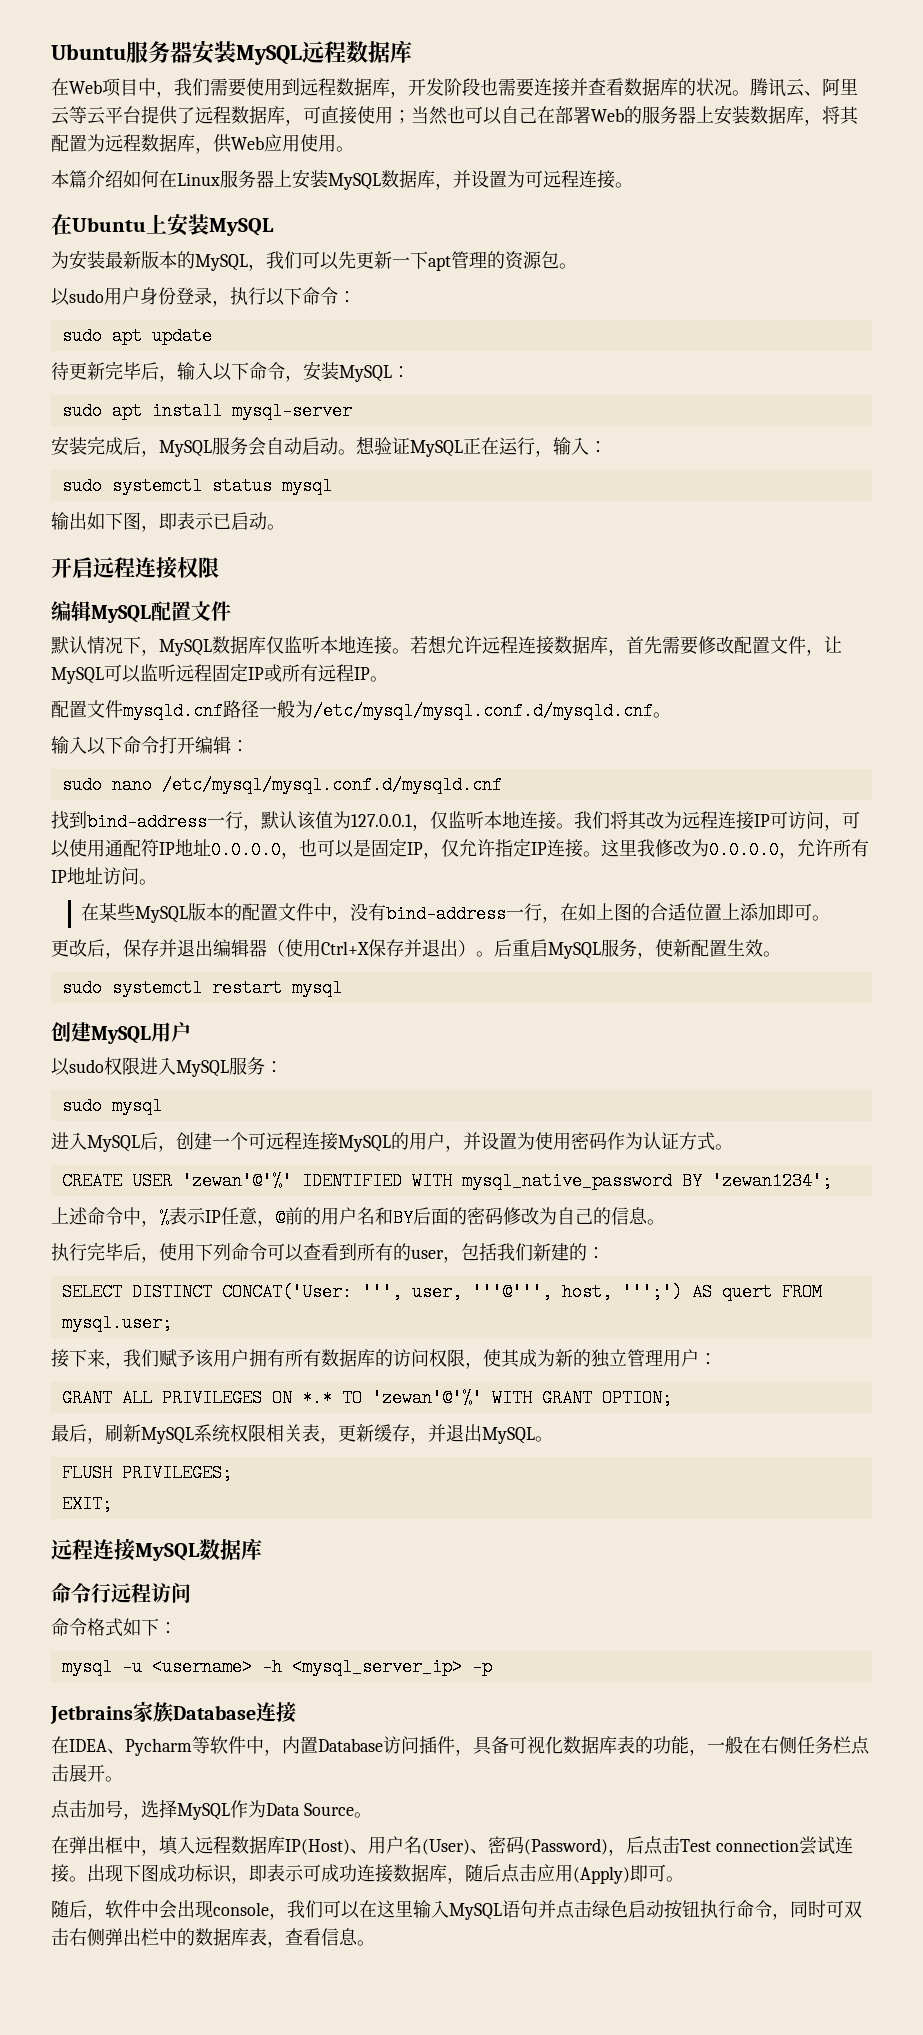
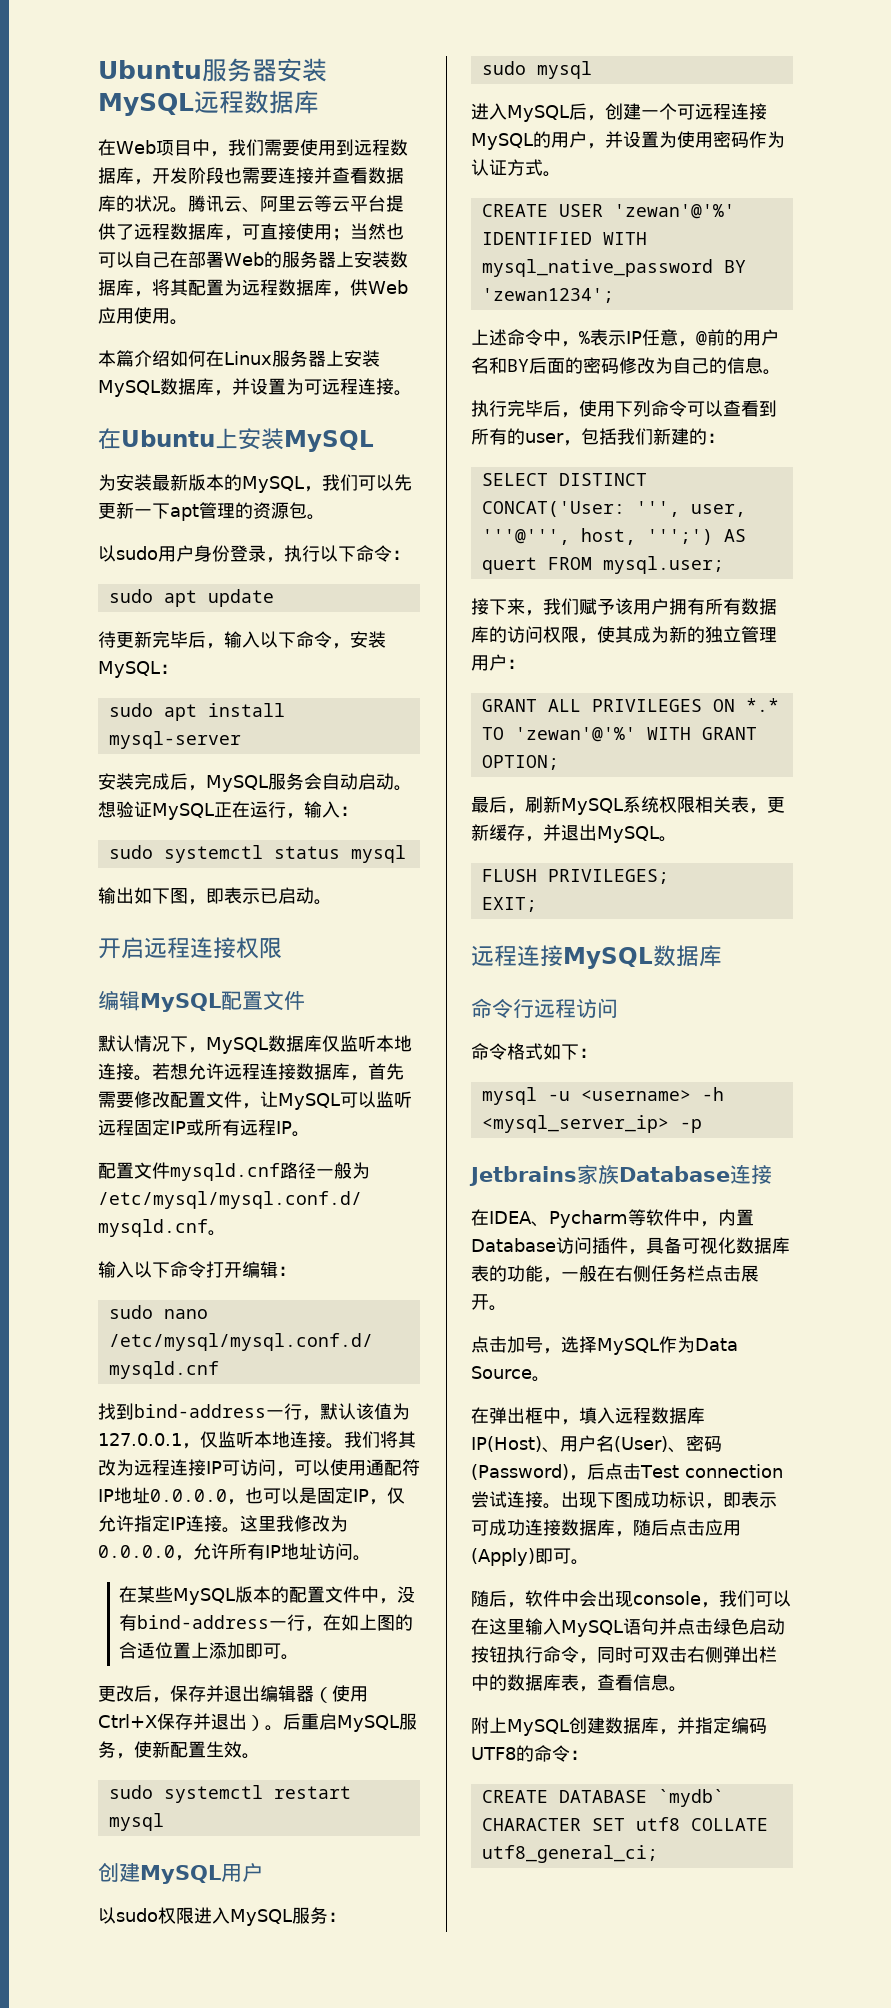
(375, 1943) none -> [471,1717,767,1736] [471,1745,588,1762] [481,1789,724,1807] [481,1817,768,1831] [481,1845,658,1863] // 附上MySQL创建数据库，并指定编码UTF8的命令： // CREATE DATABASE `mydb` CHARACTER SET utf8 COLLATE utf8_general_ci;

